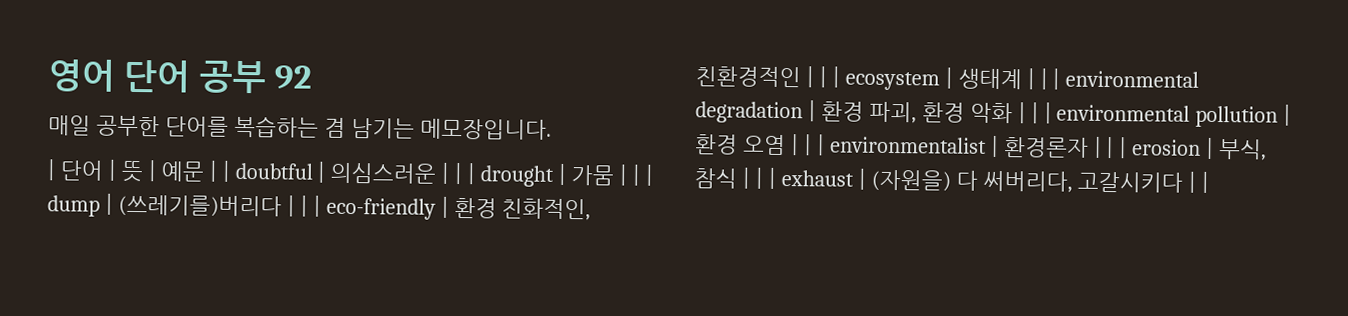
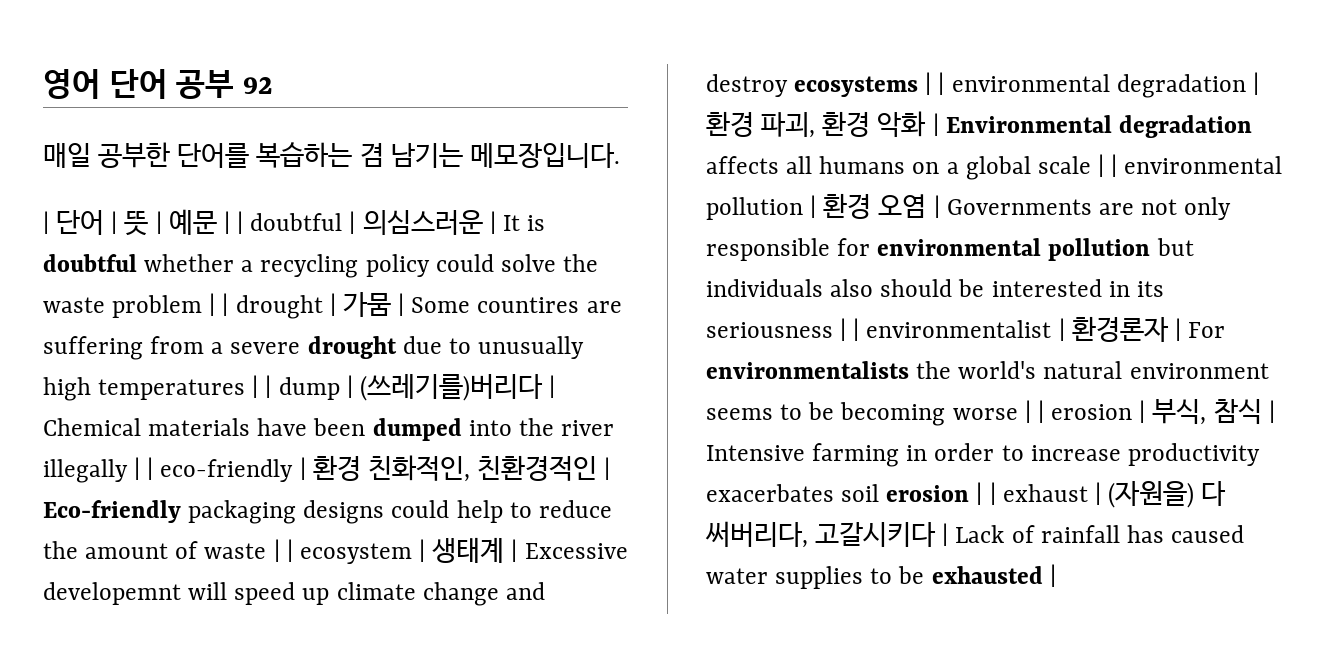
(450, 173) none -> [502,215,546,231] [43,254,599,278] [43,295,203,318] It is doubtful whether a recycling policy could solve the waste problem
(627, 175) none -> [411,297,622,313] [43,336,585,360] [43,377,246,401] Some countires are suffering from a severe drought due to unusually high temperatures
(295, 206) none -> [43,418,615,441] [43,459,128,483] Chemical materials have been dumped into the river illegally
(814, 77) none -> [43,500,612,524] [43,541,267,559] Eco-friendly packaging designs could help to reduce the amount of waste
(1035, 79) none -> [524,543,628,559] [43,582,545,606] [706,74,919,97] Excessive developemnt will speed up climate change and destroy ecosystems
(1026, 113) none -> [945,115,1252,138] [706,156,1091,180] Environmental degradation affects all humans on a global scale
(799, 145) none -> [946,197,1232,220] [706,238,1194,261] [706,279,1164,297] [706,322,833,338] Governments are not only responsible for environmental pollution but individuals also should be interested in its seriousness
(1102, 147) none -> [1188,322,1226,338] [706,361,1269,379] [706,402,1018,426] For environmentalists the world's natural environment seems to be becoming worse
(750, 178) none -> [706,443,1260,467] [706,484,970,502] Intensive farming in order to increase productivity exacerbates soil erosion
(1197, 182) none -> [955,525,1245,543] [706,566,1043,589] Lack of rainfall has caused water supplies to be exhausted

